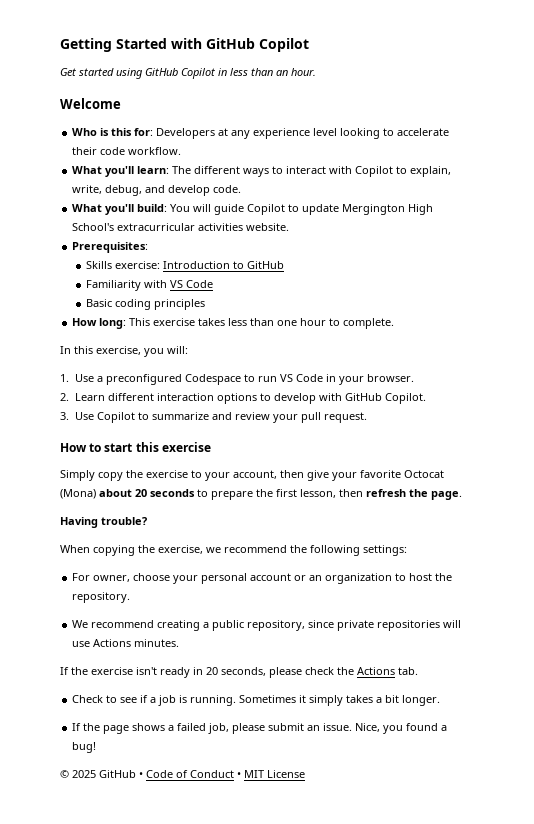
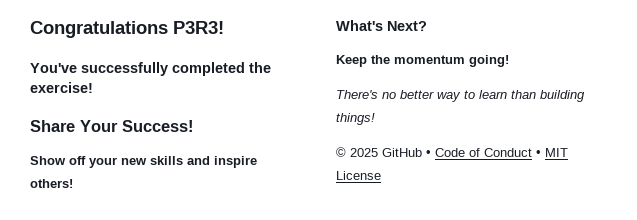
[60,38,309,52] [60,68,316,79] [60,98,121,109] [72,128,450,139] [72,147,182,155] [72,166,452,177] [72,185,242,196] [72,204,434,215] [72,223,290,231] [72,242,149,253] [85,261,284,269] [85,280,213,291] [85,299,205,310] [72,318,395,329] [60,346,188,357] [60,374,414,385] [60,393,426,404] [60,412,367,423] [60,442,211,452] [60,470,444,481] [60,489,462,500] [60,517,147,528] [60,545,407,556] [72,573,453,584] [72,592,131,603] [72,620,462,631] [72,639,180,647] [60,667,418,678] [72,695,441,706] [72,723,448,734] [72,742,97,753] Getting Started with GitHub Copilot // Get started using GitHub Copilot in less than an hour. // Welcome // Who is this for: Developers at any experience level looking to accelerate their code workflow. // What you'll learn: The different ways to interact with Copilot to explain, write, debug, and develop code. // What you'll build: You will guide Copilot to update Mergington High School's extracurricular activities website. // Prerequisites: // Skills exercise: Introduction to GitHub // Familiarity with VS Code // Basic coding principles // How long: This exercise takes less than one hour to complete. // In this exercise, you will: // 1. Use a preconfigured Codespace to run VS Code in your browser. // 2. Learn different interaction options to develop with GitHub Copilot. // 3. Use Copilot to summarize and review your pull request. // How to start this exercise // Simply copy the exercise to your account, then give your favorite Octocat (Mona) about 20 seconds to prepare the first lesson, then refresh the page. // Having trouble? // When copying the exercise, we recommend the following settings: // For owner, choose your personal account or an organization to host the repository. // We recommend creating a public repository, since private repositories will use Actions minutes. // If the exercise isn't ready in 20 seconds, please check the Actions tab. // Check to see if a job is running. Sometimes it simply takes a bit longer. // If the page shows a failed job, please submit an issue. Nice, you found a bug! -> [30,21,224,38] [30,62,271,76] [30,82,93,93] [30,120,194,132] [30,156,257,168] [30,179,73,188] [336,20,427,31] [336,55,509,67] [336,90,585,102] [336,113,375,125] Congratulations P3R3! // You've successfully completed the exercise! // Share Your Success! // Show off your new skills and inspire others! // What's Next? // Keep the momentum going! // There's no better way to learn than building things!

